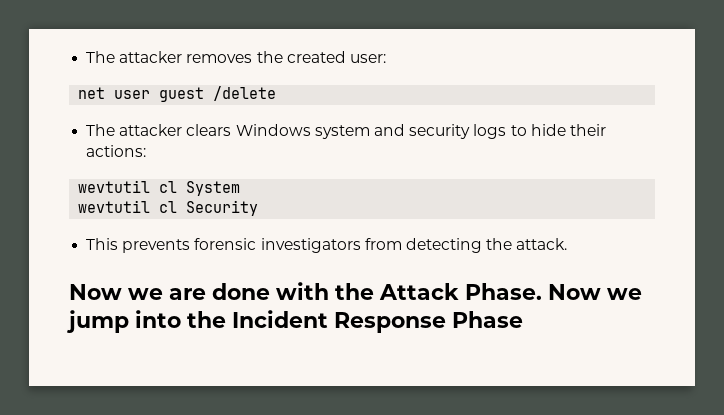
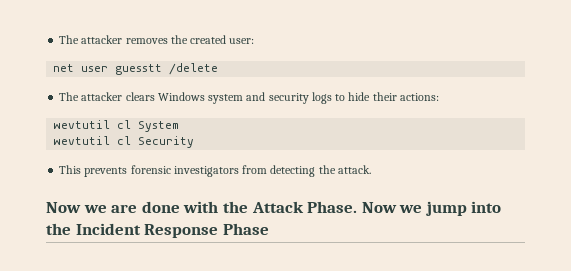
[159,87,205,102] guest -> [115,64,163,75] guesstt

